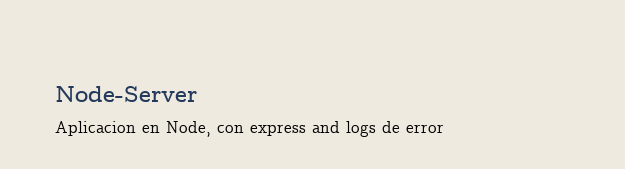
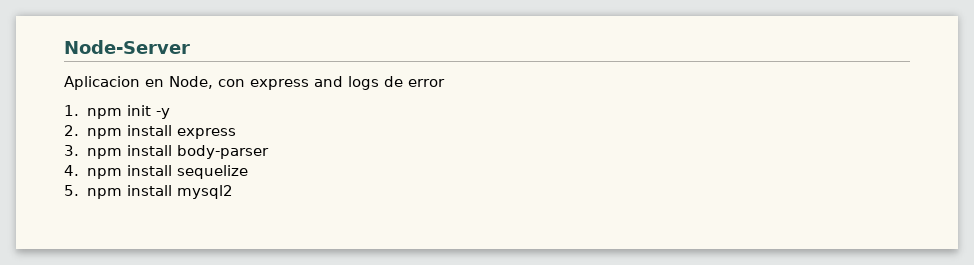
(444, 128) none -> [64,105,170,119] [64,125,236,139] [64,145,269,159] [64,165,248,179] [64,185,233,199] // 1. npm init -y // 2. npm install express // 3. npm install body-parser // 4. npm install sequelize // 5. npm install mysql2

